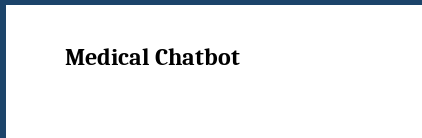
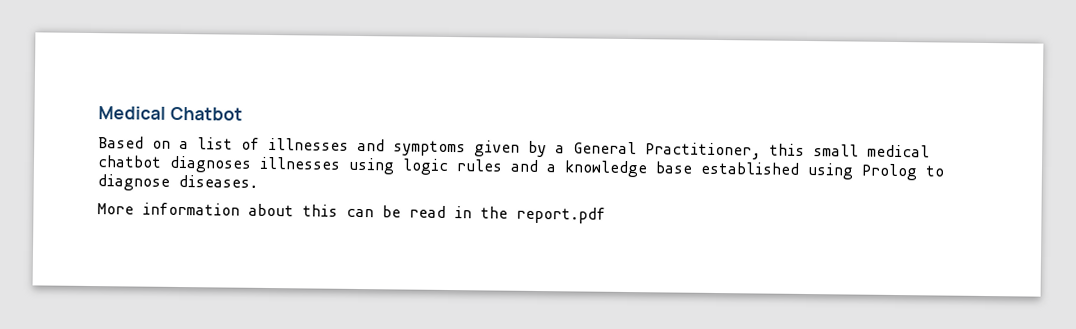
(241, 56) none -> [98,136,930,160] [97,155,945,181] [97,174,258,191] [97,202,606,224] // Based on a list of illnesses and symptoms given by a General Practitioner, this small medical chatbot diagnoses illnesses using logic rules and a knowledge base established using Prolog to diagnose diseases. // More information about this can be read in the report.pdf

